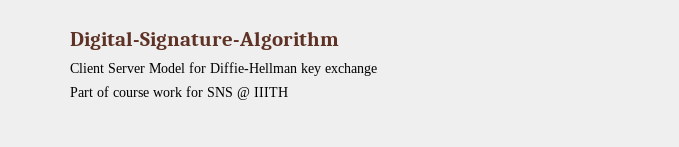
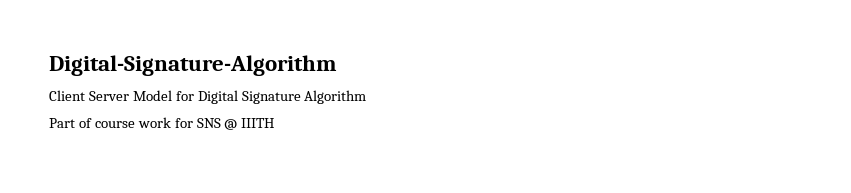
[210,62,377,76] Diffie-Hellman key exchange -> [197,90,367,104] Digital Signature Algorithm

